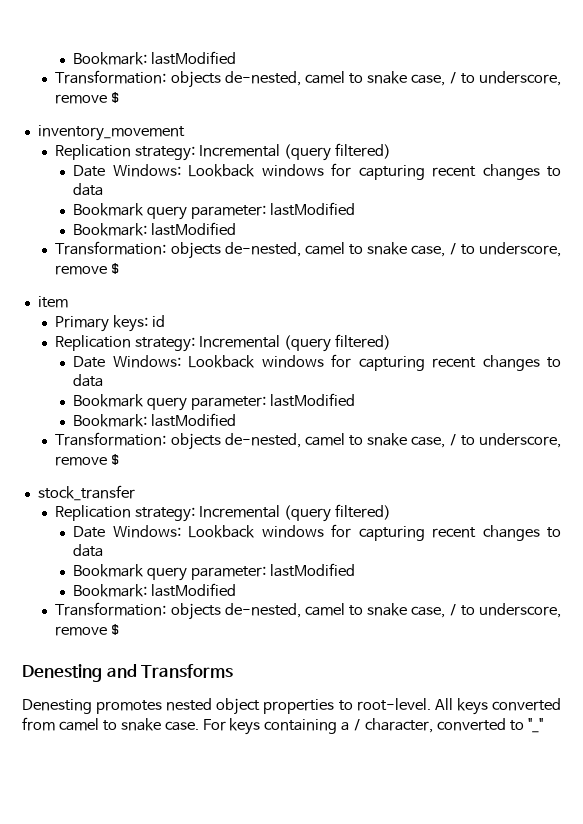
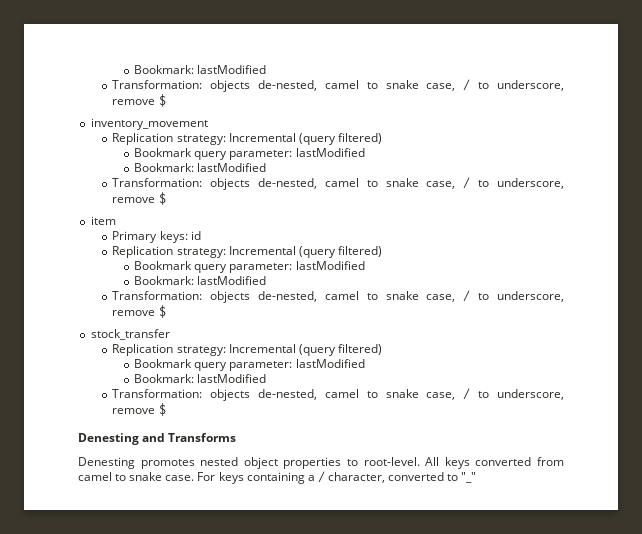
[73,163,561,180] [73,183,104,196] // Date Windows: Lookback windows for capturing recent changes to data -> (382, 138) none
[73,354,561,371] [73,374,104,387] // Date Windows: Lookback windows for capturing recent changes to data -> (382, 251) none
[73,524,561,541] [73,544,104,557] // Date Windows: Lookback windows for capturing recent changes to data -> (382, 349) none

